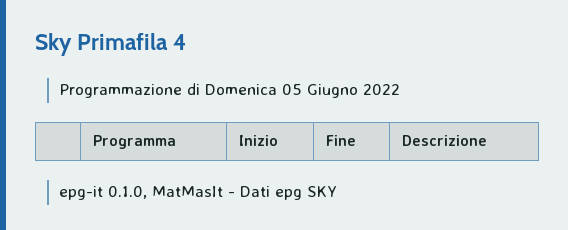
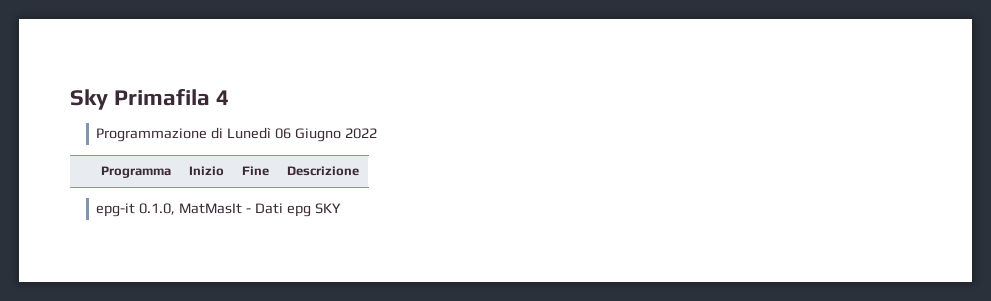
[204,84,302,95] Domenica 05 -> [227,127,292,139] Lunedì 06

